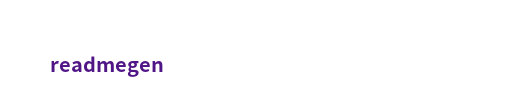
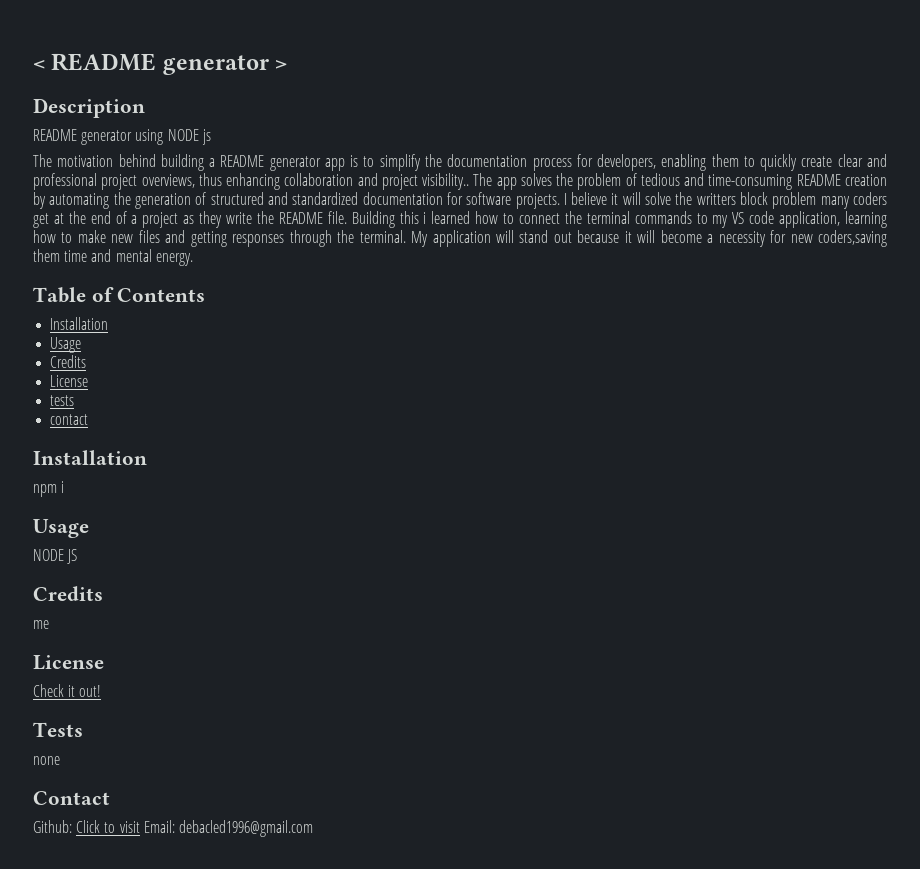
[50,56,164,77] readmegen -> [33,53,288,75] [33,98,145,118] [33,129,211,145] [33,154,887,171] [33,173,888,190] [33,192,888,209] [33,211,887,228] [33,230,888,247] [33,249,193,266] [33,287,206,303] [50,317,109,330] [50,337,82,353] [50,355,87,368] [50,375,89,387] [50,395,75,406] [50,414,89,425] [33,450,147,465] [33,481,65,497] [33,519,89,538] [33,549,78,564] [33,586,103,601] [33,620,49,629] [33,655,104,670] [33,684,102,697] [33,722,83,737] [33,756,60,765] [33,791,110,805] [33,820,313,837] < README generator > // Description // README generator using NODE js // The motivation behind building a README generator app is to simplify the documentation process for developers, enabling them to quickly create clear and professional project overviews, thus enhancing collaboration and project visibility.. The app solves the problem of tedious and time-consuming README creation by automating the generation of structured and standardized documentation for software projects. I believe it will solve the writters block problem many coders get at the end of a project as they write the README file. Building this i learned how to connect the terminal commands to my VS code application, learning how to make new files and getting responses through the terminal. My application will stand out because it will become a necessity for new coders,saving them time and mental energy. // Table of Contents // Installation // Usage // Credits // License // tests // contact // Installation // npm i // Usage // NODE JS // Credits // me // License // Check it out! // Tests // none // Contact // Github: Click to visit Email: debacled1996@gmail.com

